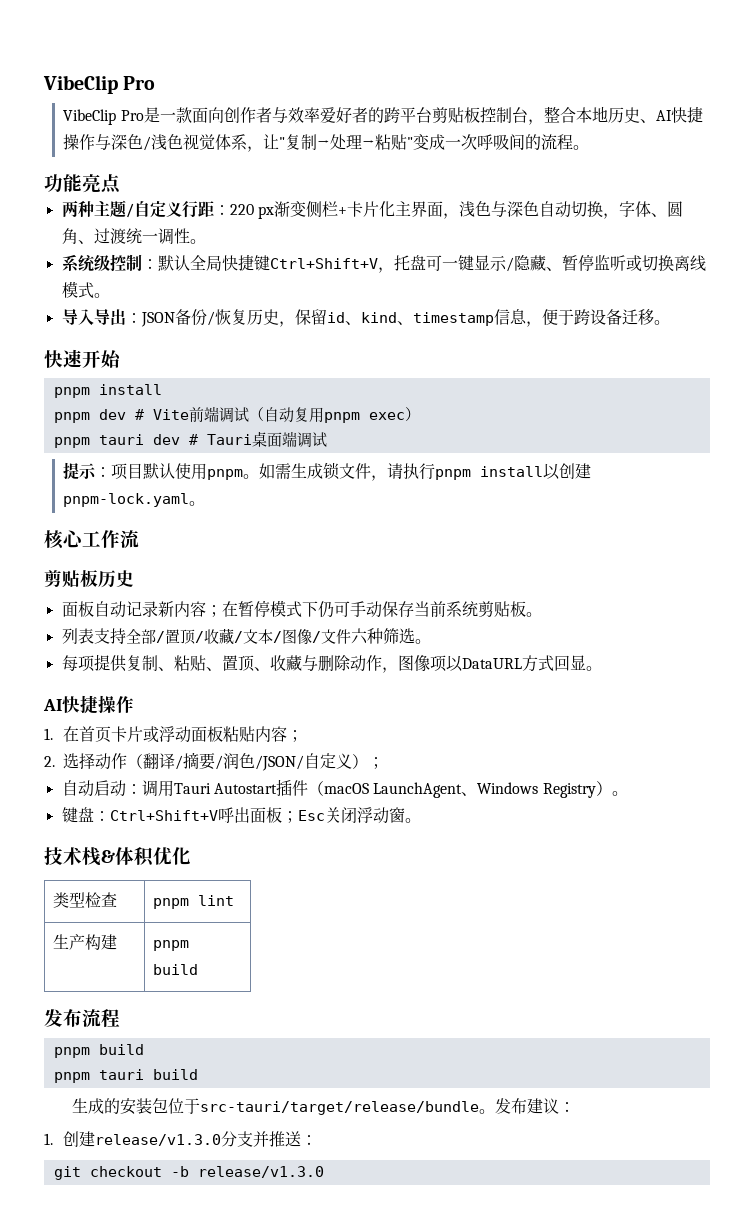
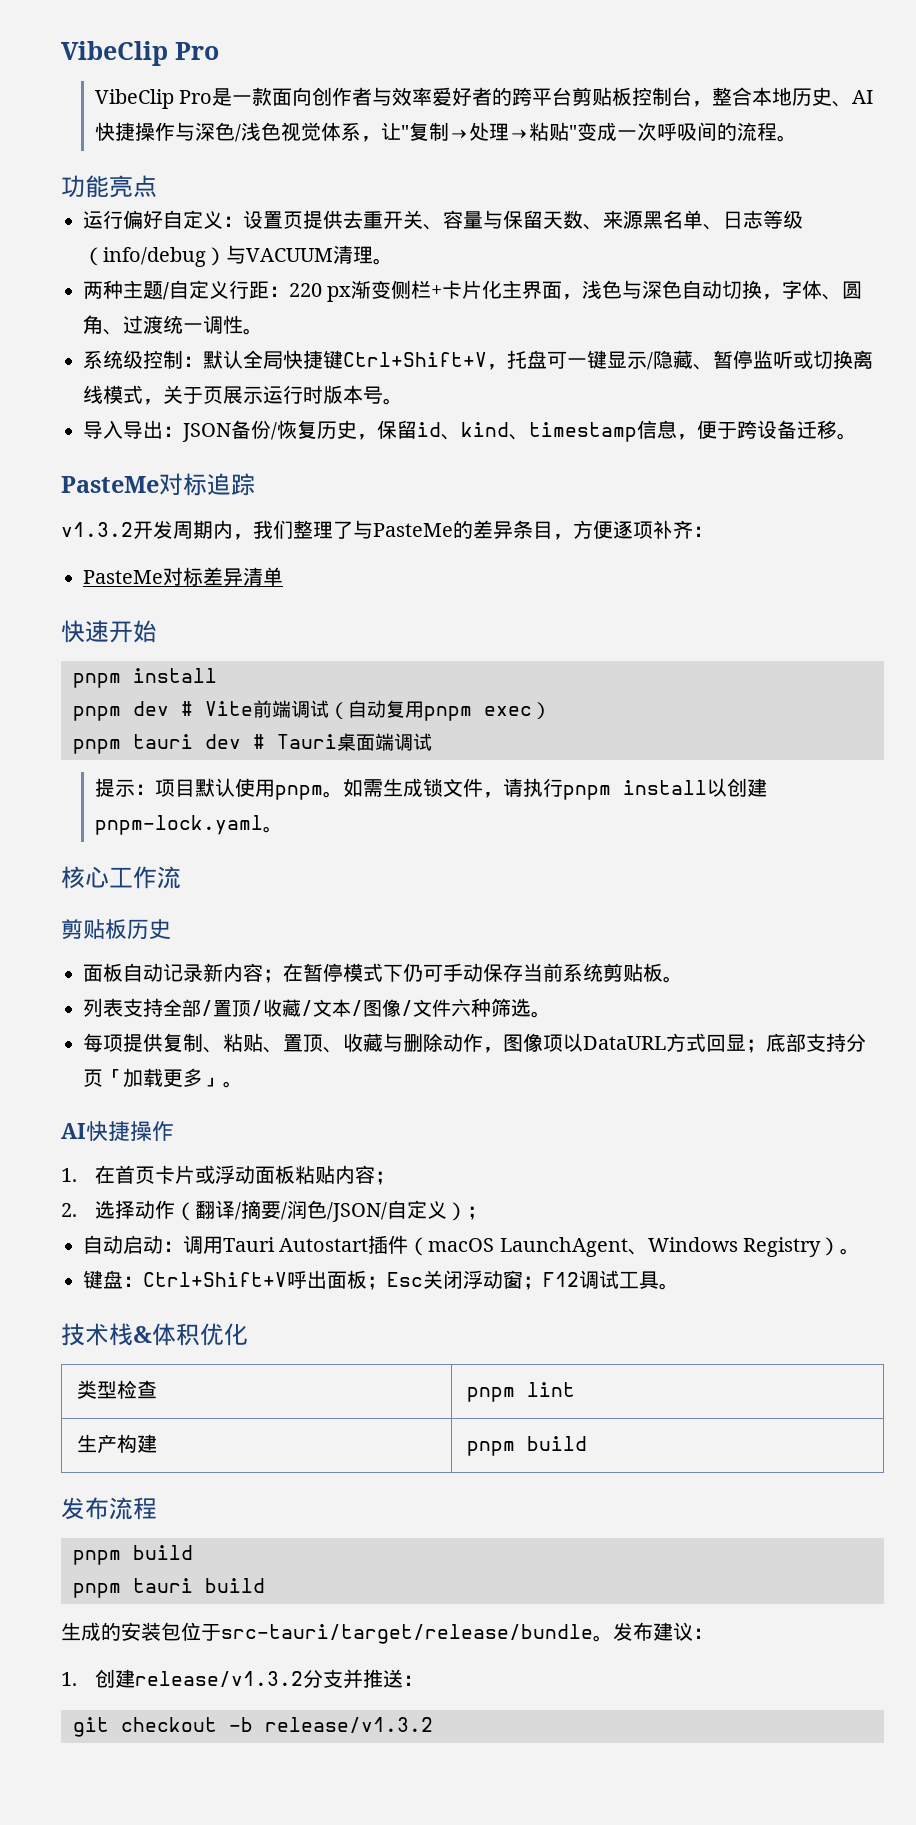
(121, 184) none -> [83,210,803,230] [83,245,393,267] // 运行偏好自定义：设置页提供去重开关、容量与保留天数、来源黑名单、日志等级（info/debug）与VACUUM清理。
(94, 290) none -> [143,385,383,405] ，关于页展示运行时版本号
(670, 322) none -> [61,473,255,496] [61,520,713,540] [83,567,283,586] // PasteMe对标追踪 // v1.3.2开发周期内，我们整理了与PasteMe的差异条目，方便逐项补齐： // PasteMe对标差异清单
(586, 662) none -> [746,1033,866,1053] [83,1068,223,1088] ；底部支持分页「加载更多」
(405, 815) none -> [523,1270,659,1290] ；F12调试工具
[95,1134,222,1146] release/v1.3.0 -> [135,1671,304,1687] release/v1.3.2
[197,1166,324,1178] release/v1.3.0 -> [265,1717,433,1733] release/v1.3.2

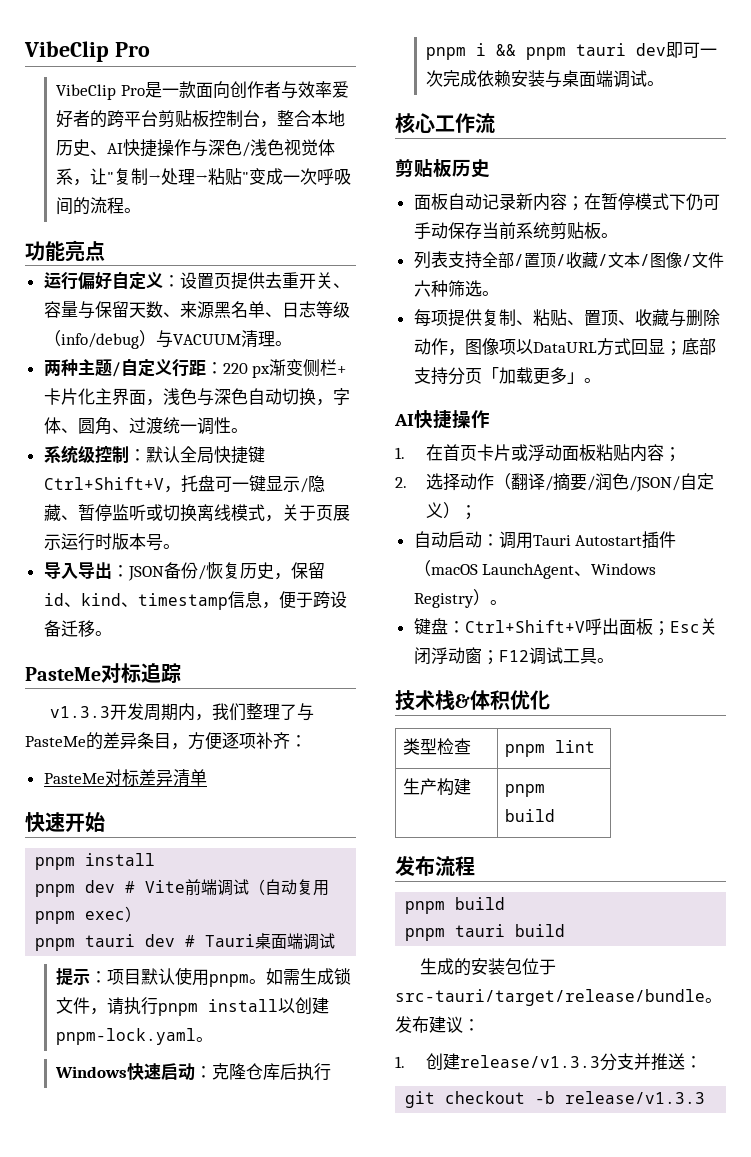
[61,522,133,537] v1.3.2 -> [50,706,111,718] v1.3.3
(284, 829) none -> [55,1063,332,1081] [426,42,718,60] [426,70,665,88] // Windows快速启动：克隆仓库后执行pnpm i && pnpm tauri dev即可一次完成依赖安装与桌面端调试。
[135,1671,304,1687] release/v1.3.2 -> [460,1055,601,1068] release/v1.3.3
[265,1717,433,1733] release/v1.3.2 -> [565,1091,706,1104] release/v1.3.3

